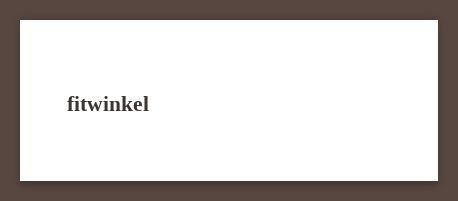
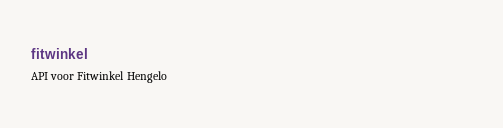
(149, 103) none -> [31,71,167,83] // API voor Fitwinkel Hengelo

